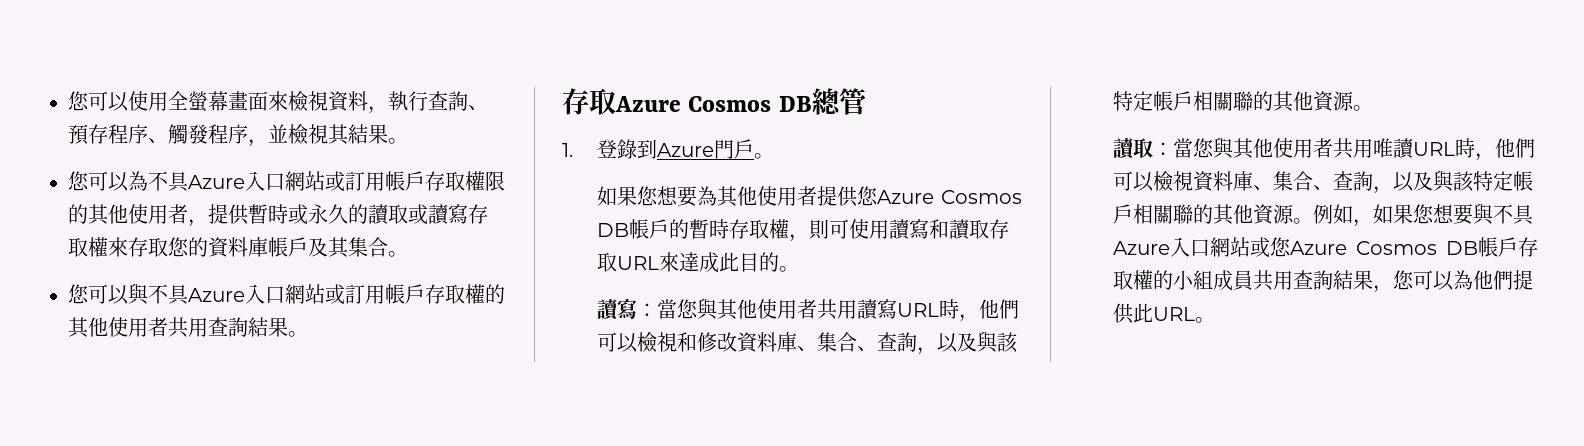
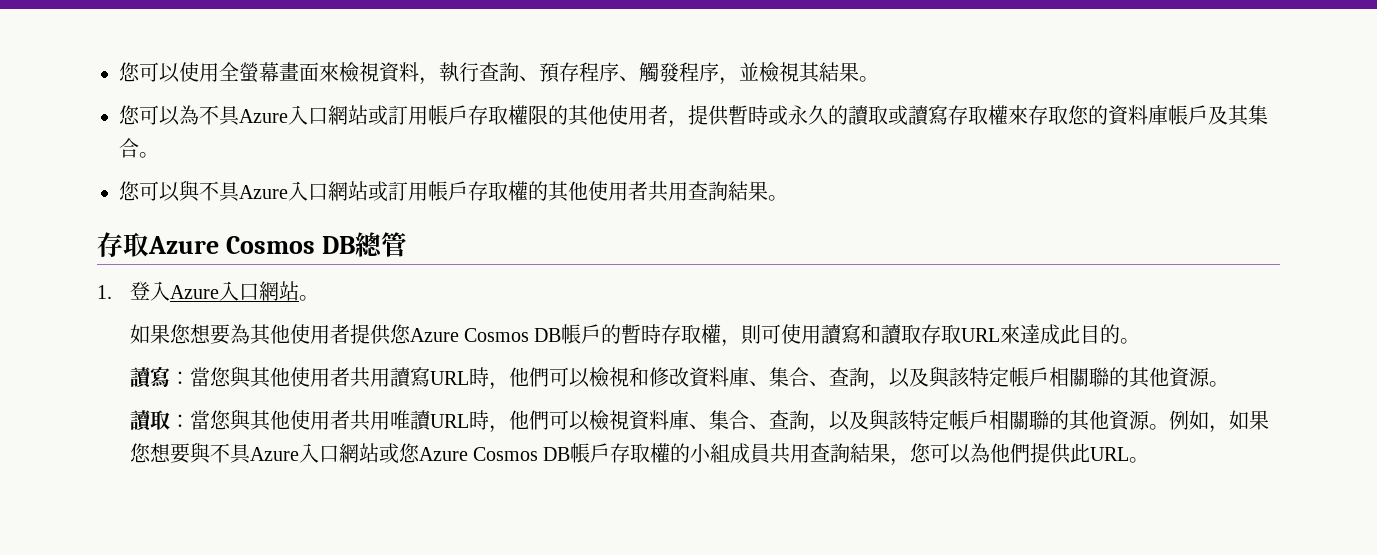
[617,139,755,159] 錄到Azure門戶 -> [149,281,299,301] 入Azure入口網站

